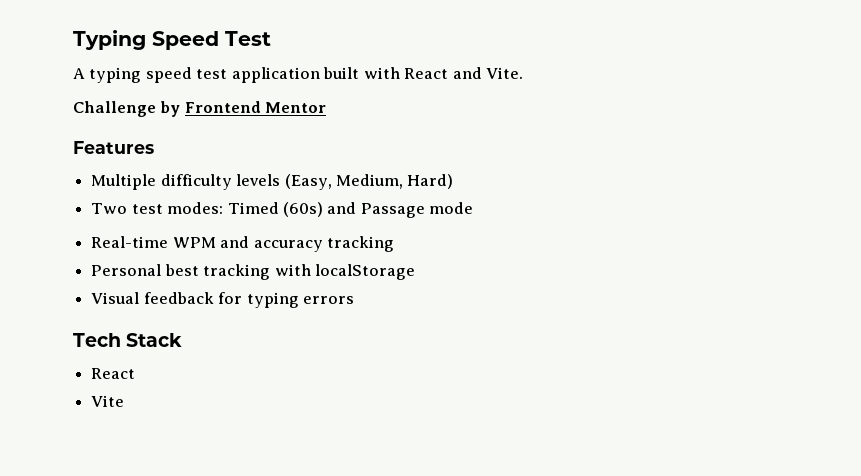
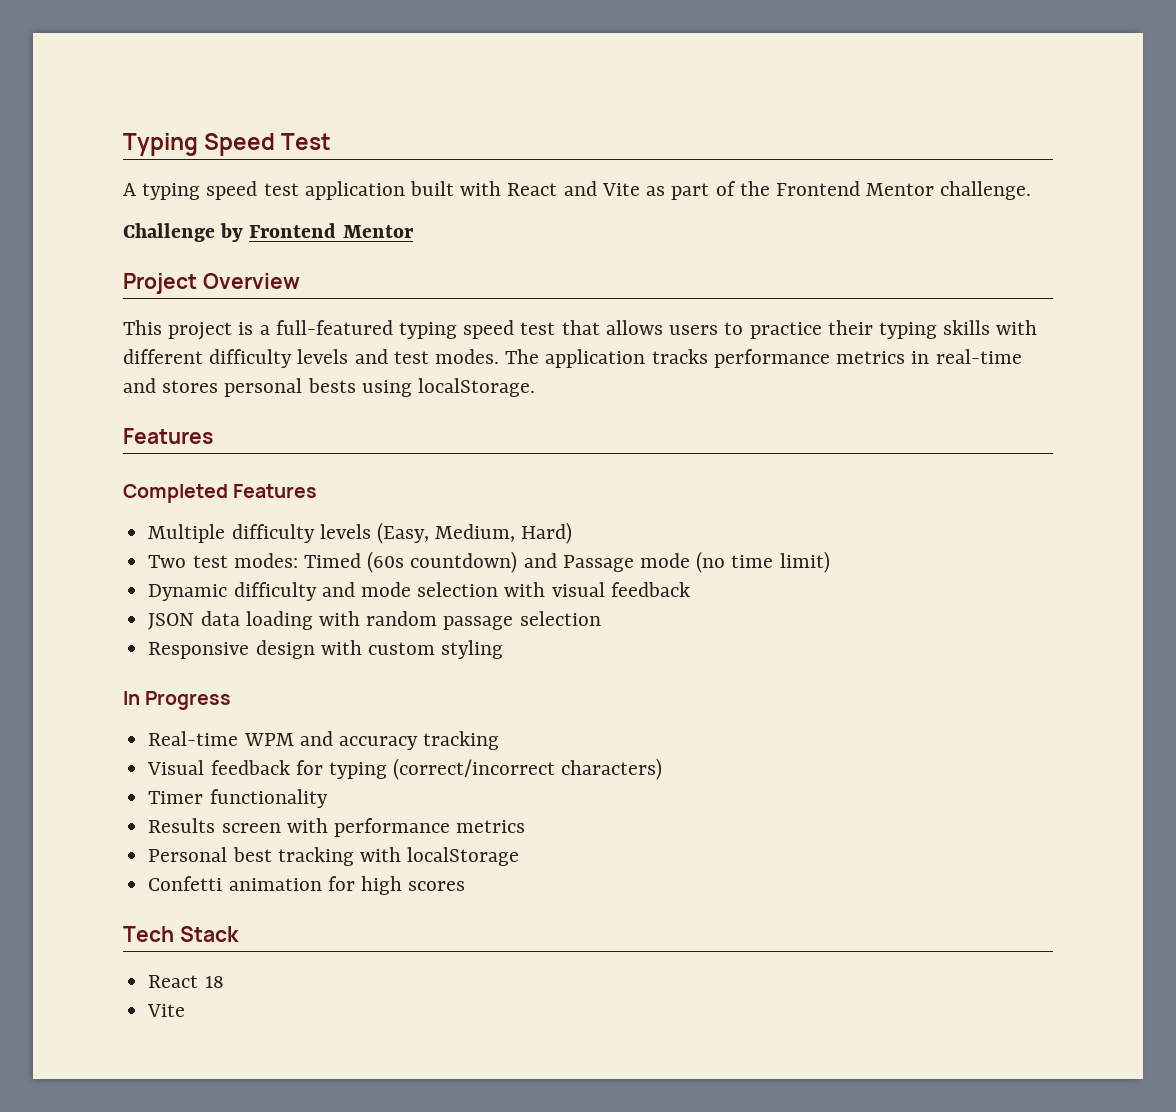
[486,67,524,79] [73,101,327,117] Vite. // Challenge by Frontend Mentor // -> [601,181,1032,200] [123,223,414,242] [123,273,300,294] [123,320,1038,340] [123,349,1022,368] [123,378,536,397] [123,428,213,444] [123,484,228,503] Vite as part of the Frontend Mentor challenge. // Challenge by Frontend Mentor // Project Overview // This project is a full-featured typing speed test that allows users to practice their typing skills with different difficulty levels and test modes. The application tracks performance metrics in real-time and stores personal bests using localStorage. // Features // Completed
[282,202,323,217] (60s) -> [367,551,518,573] (60s countdown)
(474, 208) none -> [696,551,830,573] [148,582,690,601] [148,611,601,630] [148,640,504,659] [123,691,232,710] (no time limit) // Dynamic difficulty and mode selection with visual feedback // JSON data loading with random passage selection // Responsive design with custom styling // In Progress
(394, 244) none -> [147,758,663,780] [148,789,328,808] [148,818,526,837] // Visual feedback for typing (correct/incorrect characters) // Timer functionality // Results screen with performance metrics
[91,292,354,308] Visual feedback for typing errors -> [148,876,466,895] Confetti animation for high scores
(136, 373) none -> [204,976,224,988] 18

